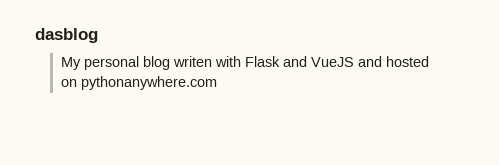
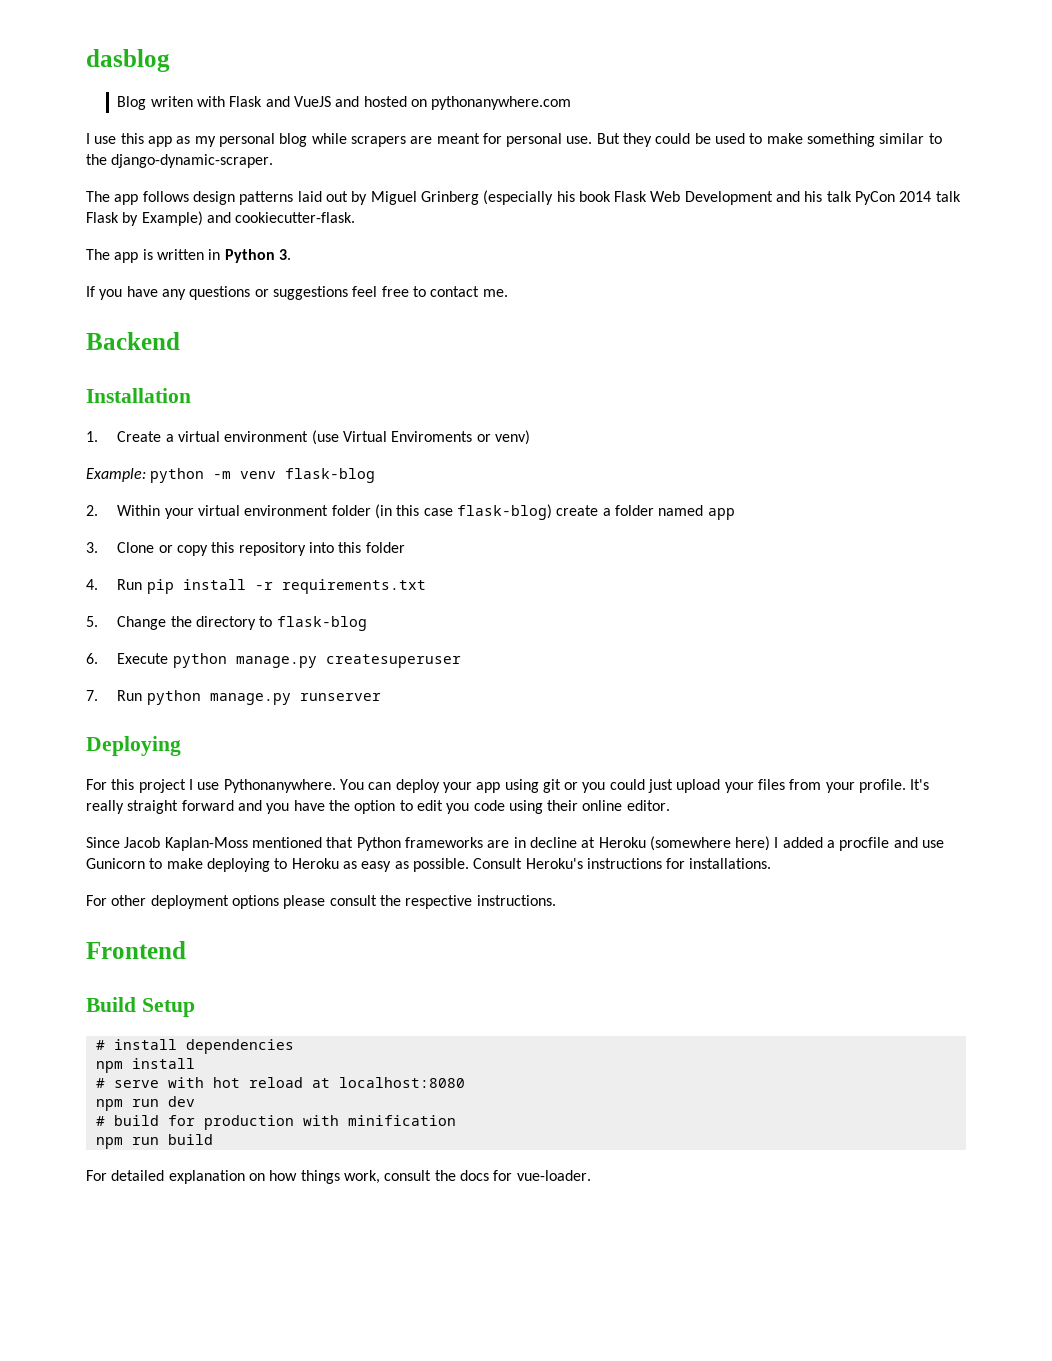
[60,56,170,70] My personal blog -> [117,96,147,110] Blog
(217, 83) none -> [86,133,942,147] [86,154,274,168] [86,190,961,205] [86,211,356,226] [86,249,291,263] [86,286,508,300] [86,332,180,350] [86,388,191,403] [86,430,531,445] [86,468,376,483] [86,504,735,520] [86,542,405,556] [86,579,426,594] [86,616,367,631] [86,653,461,668] [86,690,381,705] [86,736,181,756] [86,779,930,793] [86,800,670,814] [86,836,945,851] [86,858,772,872] [86,895,556,909] [86,941,186,959] [86,997,195,1017] [95,1039,294,1054] [95,1058,195,1073] [95,1077,465,1088] [95,1096,195,1111] [95,1115,456,1130] [95,1134,213,1149] [86,1170,591,1184] // I use this app as my personal blog while scrapers are meant for personal use. But they could be used to make something similar to the django-dynamic-scraper. // The app follows design patterns laid out by Miguel Grinberg (especially his book Flask Web Development and his talk PyCon 2014 talk Flask by Example) and cookiecutter-flask. // The app is written in Python 3. // If you have any questions or suggestions feel free to contact me. // Backend // Installation // 1. Create a virtual environment (use Virtual Enviroments or venv) // Example: python -m venv flask-blog // 2. Within your virtual environment folder (in this case flask-blog) create a folder named app // 3. Clone or copy this repository into this folder // 4. Run pip install -r requirements.txt // 5. Change the directory to flask-blog // 6. Execute python manage.py createsuperuser // 7. Run python manage.py runserver // Deploying // For this project I use Pythonanywhere. You can deploy your app using git or you could just upload your files from your profile. It's really straight forward and you have the option to edit you code using their online editor. // Since Jacob Kaplan-Moss mentioned that Python frameworks are in decline at Heroku (somewhere here) I added a procfile and use Gunicorn to make deploying to Heroku as easy as possible. Consult Heroku's instructions for installations. // For other deployment options please consult the respective instructions. // Frontend // Build Setup // # install dependencies // npm install // # serve with hot reload at localhost:8080 // npm run dev // # build for production with minification // npm run build // For detailed explanation on how things work, consult the docs for vue-loader.

